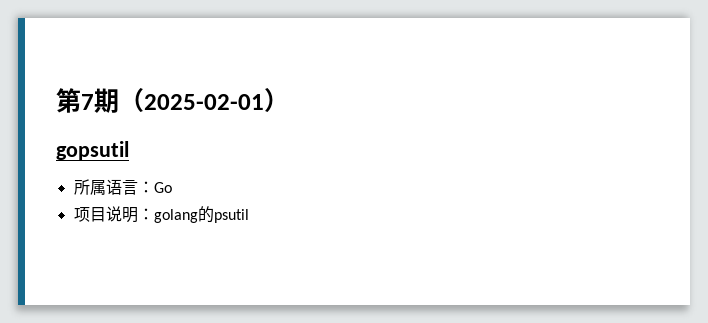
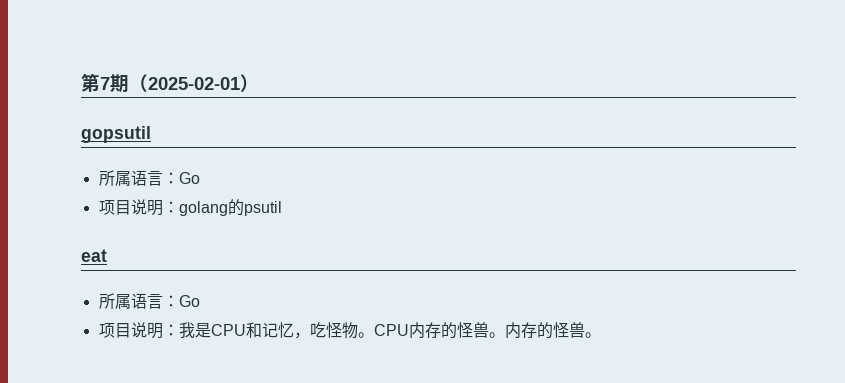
(249, 216) none -> [81,249,107,262] [98,293,200,309] [98,322,601,339] // eat // 所属语言：Go // 项目说明：我是CPU和记忆，吃怪物。CPU内存的怪兽。内存的怪兽。

